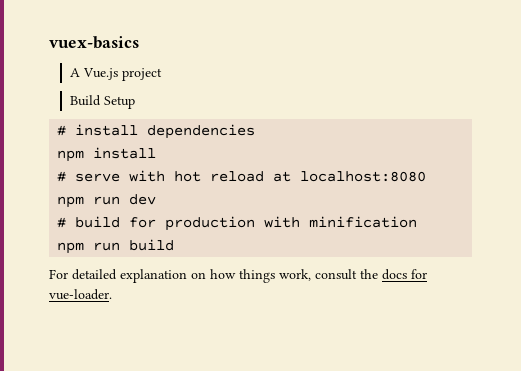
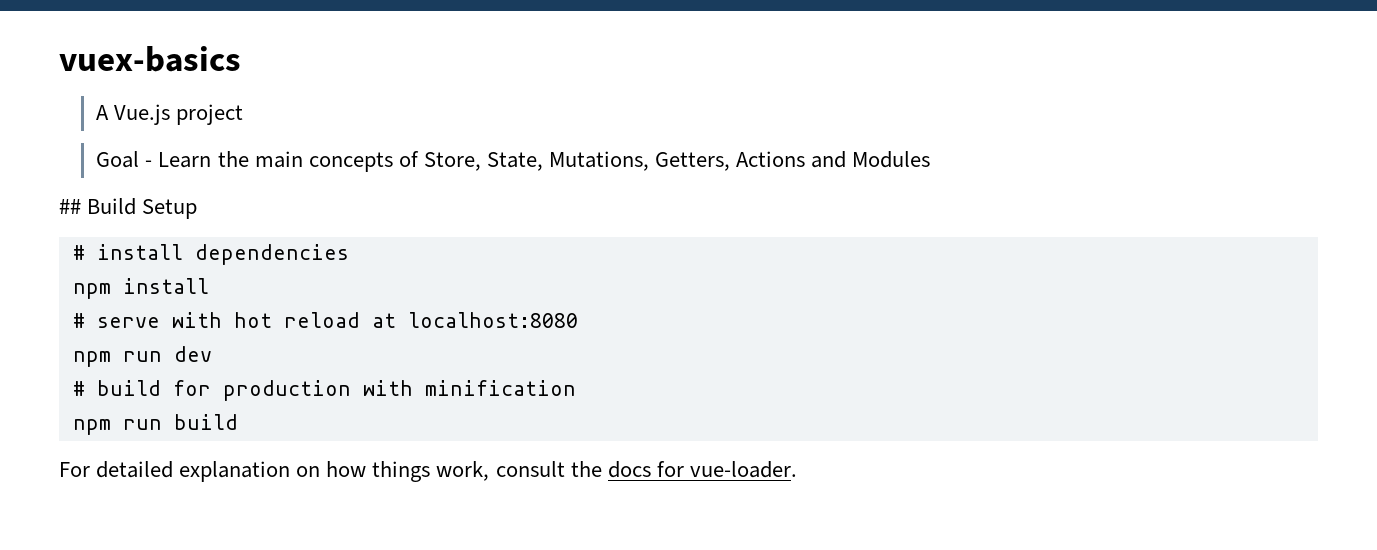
(163, 74) none -> [96,151,931,172] [59,199,81,214] Goal - Learn the main concepts of Store, State, Mutations, Getters, Actions and Modules // ##

